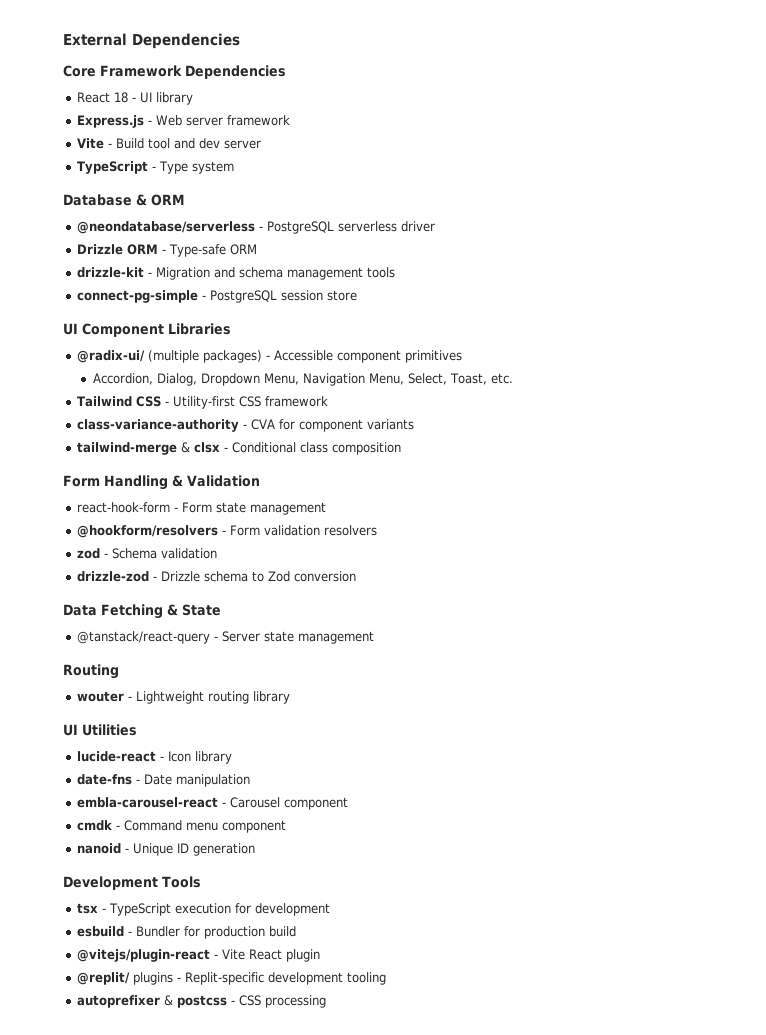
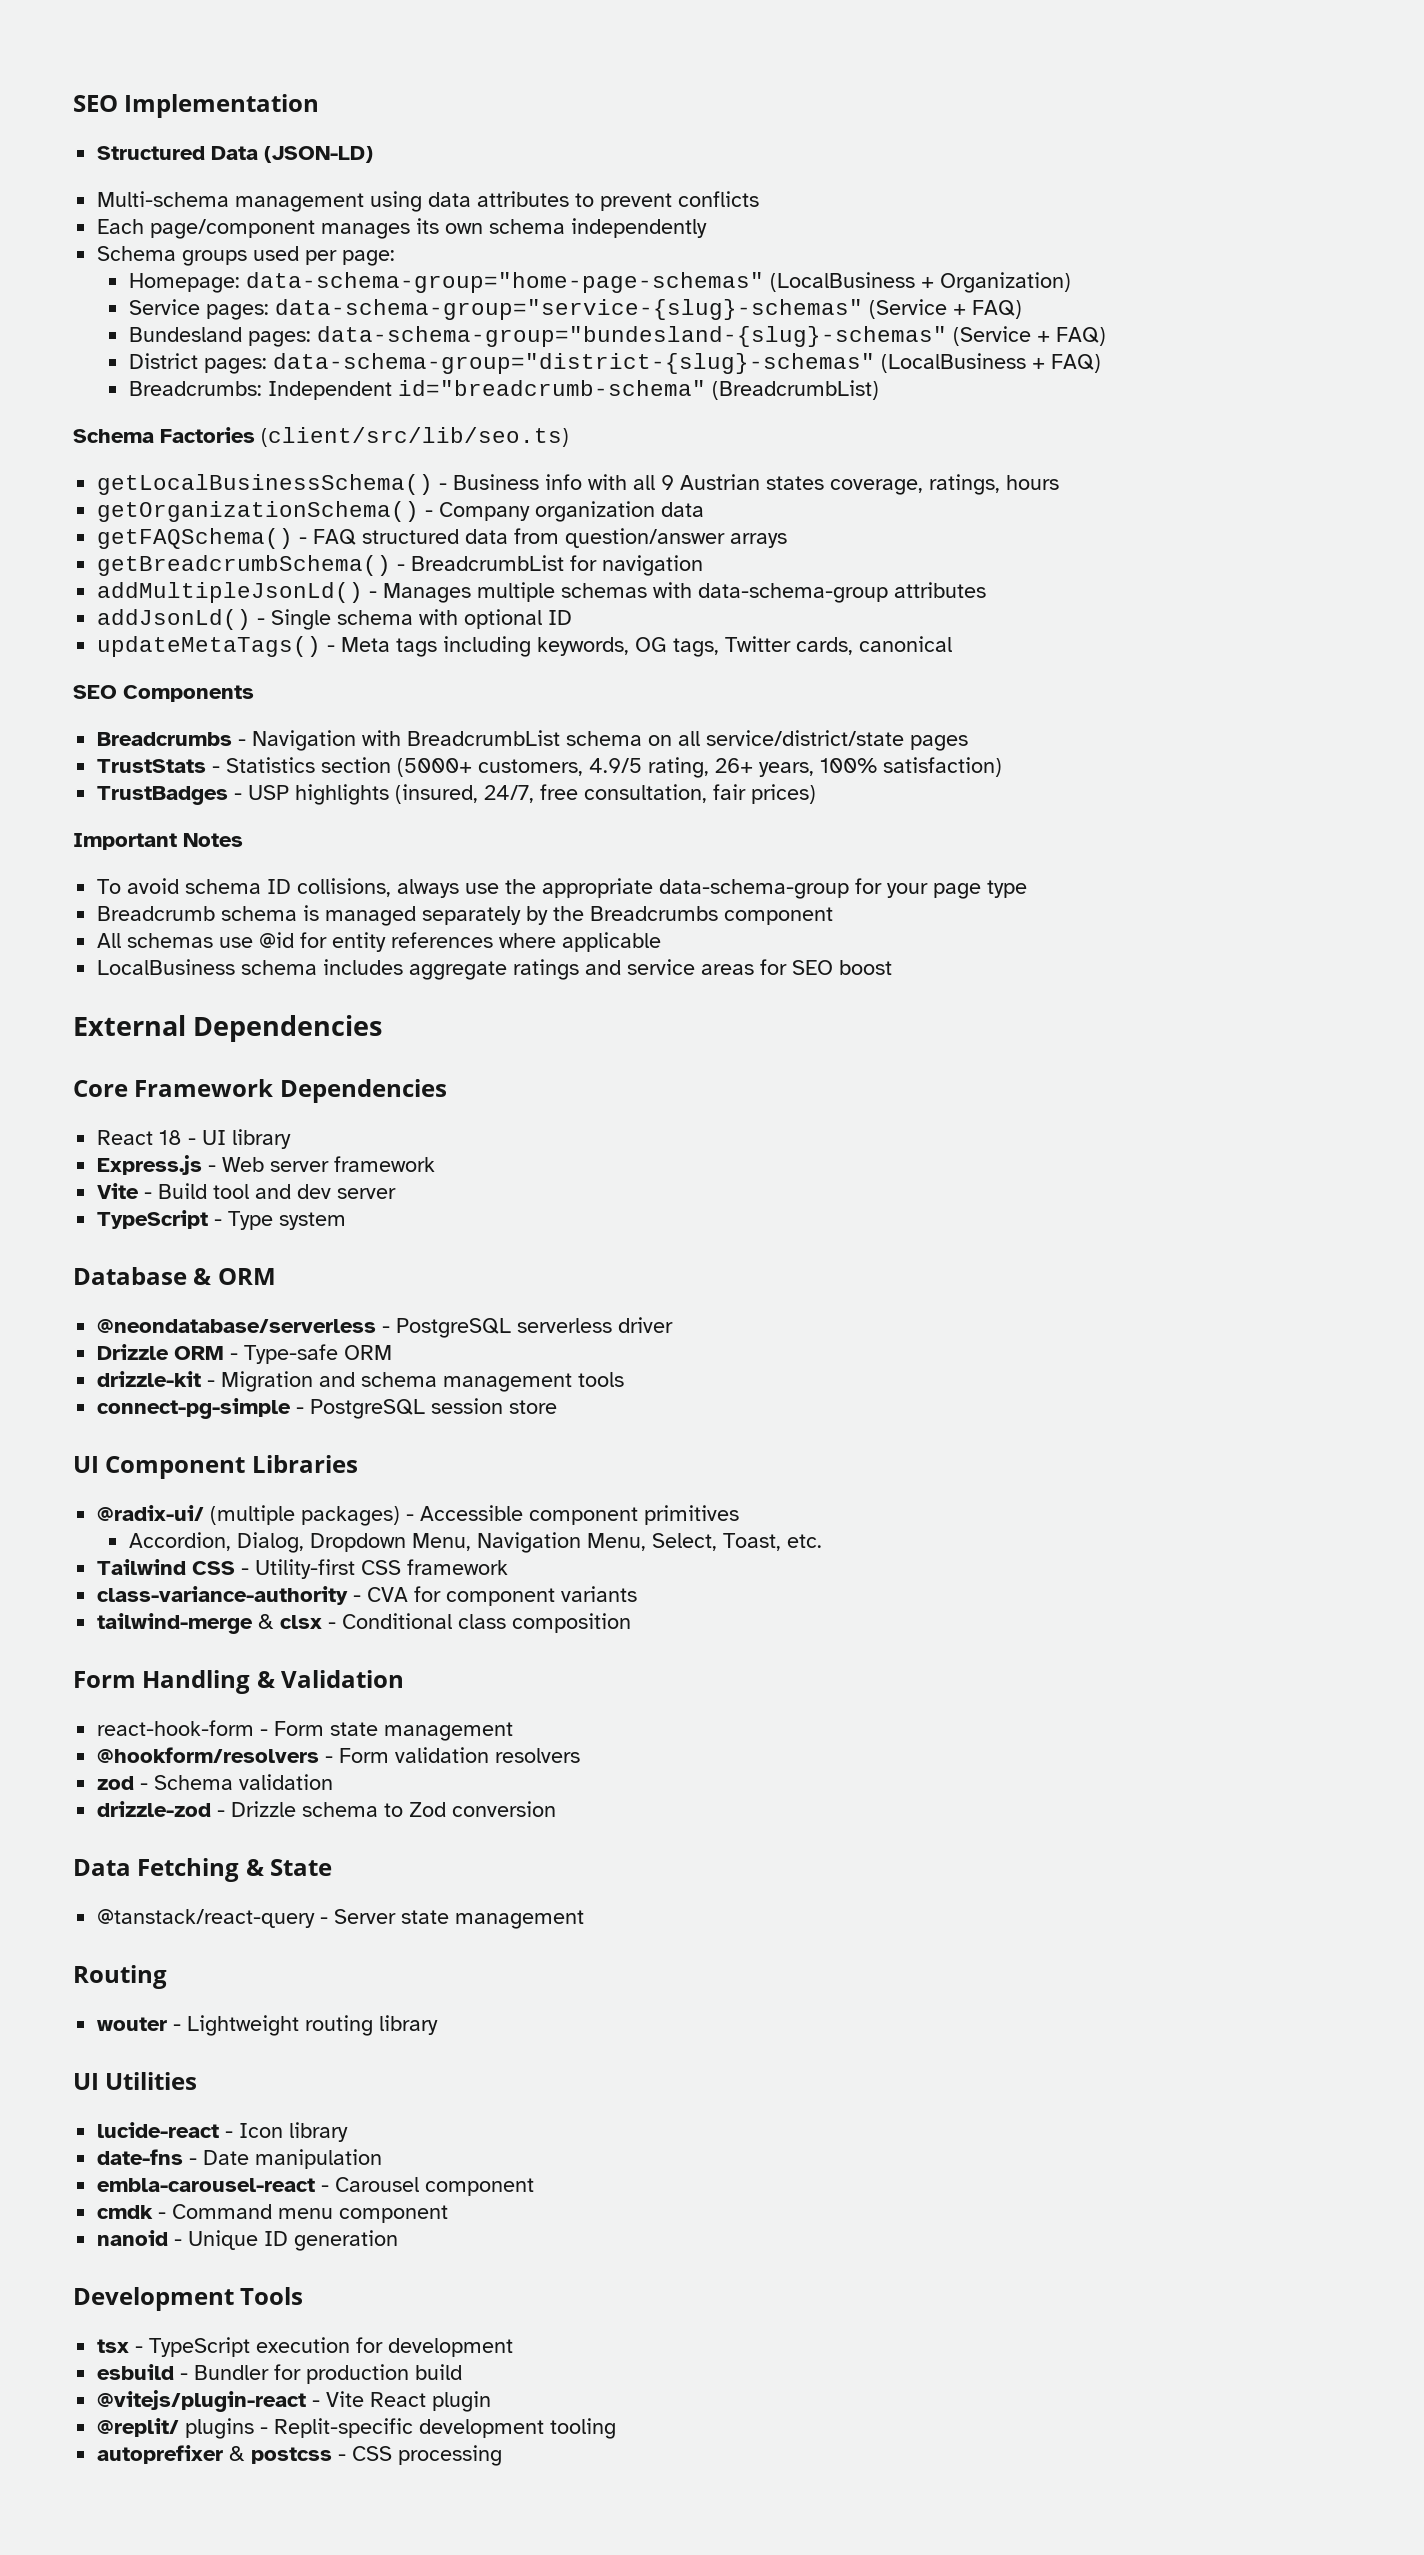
(63, 39) none -> [73,94,320,118] [97,146,374,163] [97,191,760,212] [97,218,708,239] [97,246,396,266] [128,272,1071,293] [128,299,1022,320] [128,326,1106,347] [128,353,1101,374] [128,380,879,400] [73,427,569,447] [97,474,1060,495] [97,501,705,522] [97,528,788,549] [97,555,704,576] [97,582,987,603] [97,609,573,630] [97,636,953,657] [73,685,254,702] [97,730,969,751] [97,757,1003,778] [97,784,817,805] [73,833,243,850] [97,878,1028,899] [97,905,834,926] [97,932,662,952] [97,959,893,980] SEO Implementation // Structured Data (JSON-LD) // Multi-schema management using data attributes to prevent conflicts // Each page/component manages its own schema independently // Schema groups used per page: // Homepage: data-schema-group="home-page-schemas" (LocalBusiness + Organization) // Service pages: data-schema-group="service-{slug}-schemas" (Service + FAQ) // Bundesland pages: data-schema-group="bundesland-{slug}-schemas" (Service + FAQ) // District pages: data-schema-group="district-{slug}-schemas" (LocalBusiness + FAQ) // Breadcrumbs: Independent id="breadcrumb-schema" (BreadcrumbList) // Schema Factories (client/src/lib/seo.ts) // getLocalBusinessSchema() - Business info with all 9 Austrian states coverage, ratings, hours // getOrganizationSchema() - Company organization data // getFAQSchema() - FAQ structured data from question/answer arrays // getBreadcrumbSchema() - BreadcrumbList for navigation // addMultipleJsonLd() - Manages multiple schemas with data-schema-group attributes // addJsonLd() - Single schema with optional ID // updateMetaTags() - Meta tags including keywords, OG tags, Twitter cards, canonical // SEO Components // Breadcrumbs - Navigation with BreadcrumbList schema on all service/district/state pages // TrustStats - Statistics section (5000+ customers, 4.9/5 rating, 26+ years, 100% satisfaction) // TrustBadges - USP highlights (insured, 24/7, free consultation, fair prices) // Important Notes // To avoid schema ID collisions, always use the appropriate data-schema-group for your page type // Breadcrumb schema is managed separately by the Breadcrumbs component // All schemas use @id for entity references where applicable // LocalBusiness schema includes aggregate ratings and service areas for SEO boost //

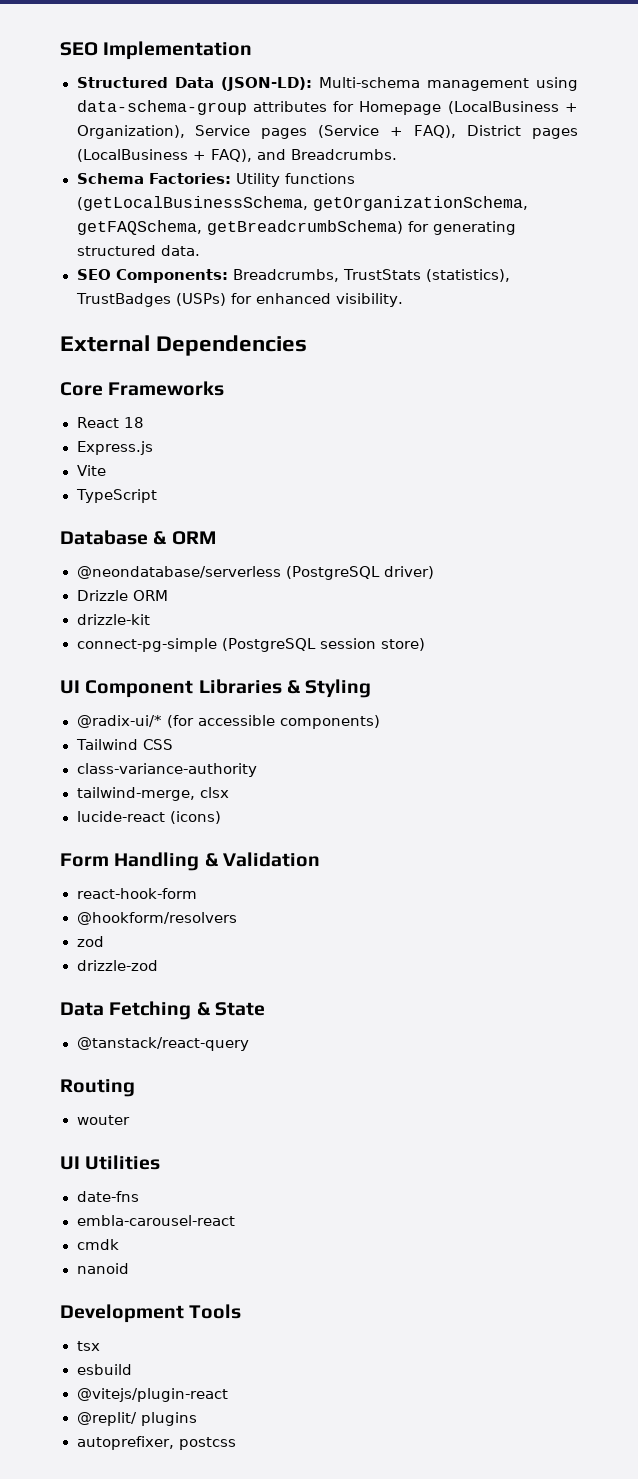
[264,146,374,163] (JSON-LD) // -> [220,77,312,91] (JSON-LD):
[428,191,760,211] [97,218,708,239] [97,246,396,266] [128,272,1071,293] [128,299,1022,320] [128,326,1106,347] [128,353,1101,374] [128,380,879,400] [73,427,569,447] [97,474,1060,495] [97,501,705,522] [97,528,788,549] [97,555,704,576] [97,582,987,603] [97,609,573,630] [97,636,953,657] [73,685,254,702] [97,730,969,751] [97,757,1003,778] [97,784,817,805] [73,833,243,850] [97,878,1028,899] [97,905,834,926] [97,932,662,952] [97,959,893,980] data attributes to prevent conflicts // Each page/component manages its own schema independently // Schema groups used per page: // Homepage: data-schema-group="home-page-schemas" (LocalBusiness + Organization) // Service pages: data-schema-group="service-{slug}-schemas" (Service + FAQ) // Bundesland pages: data-schema-group="bundesland-{slug}-schemas" (Service + FAQ) // District pages: data-schema-group="district-{slug}-schemas" (LocalBusiness + FAQ) // Breadcrumbs: Independent id="breadcrumb-schema" (BreadcrumbList) // Schema Factories (client/src/lib/seo.ts) // getLocalBusinessSchema() - Business info with all 9 Austrian states coverage, ratings, hours // getOrganizationSchema() - Company organization data // getFAQSchema() - FAQ structured data from question/answer arrays // getBreadcrumbSchema() - BreadcrumbList for navigation // addMultipleJsonLd() - Manages multiple schemas with data-schema-group attributes // addJsonLd() - Single schema with optional ID // updateMetaTags() - Meta tags including keywords, OG tags, Twitter cards, canonical // SEO Components // Breadcrumbs - Navigation with BreadcrumbList schema on all service/district/state pages // TrustStats - Statistics section (5000+ customers, 4.9/5 rating, 26+ years, 100% satisfaction) // TrustBadges - USP highlights (insured, 24/7, free consultation, fair prices) // Important Notes // To avoid schema ID collisions, always use the appropriate data-schema-group for your page type // Breadcrumb schema is managed separately by the Breadcrumbs component // All schemas use @id for entity references where applicable // LocalBusiness schema includes aggregate ratings and service areas for SEO boost -> [76,100,578,115] [76,125,578,139] [76,149,398,162] [76,173,356,187] [76,196,528,211] [76,220,516,235] [76,245,200,256] [76,269,511,283] [75,293,404,307] data-schema-group attributes for Homepage (LocalBusiness + Organization), Service pages (Service + FAQ), District pages (LocalBusiness + FAQ), and Breadcrumbs. // Schema Factories: Utility functions (getLocalBusinessSchema, getOrganizationSchema, getFAQSchema, getBreadcrumbSchema) for generating structured data. // SEO Components: Breadcrumbs, TrustStats (statistics), TrustBadges (USPs) for enhanced visibility.
[134,1079,447,1103] Framework Dependencies -> [108,381,225,396] Frameworks
[188,1129,292,1149] [97,1155,436,1175] [97,1183,397,1199] [97,1210,347,1230] [73,1267,276,1285] [97,1317,674,1338] [97,1344,393,1364] [97,1371,625,1392] [97,1398,558,1419] [73,1455,358,1479] [97,1505,740,1526] [128,1532,822,1553] [97,1559,509,1579] [97,1586,638,1606] [97,1613,632,1634] - UI library // Express.js - Web server framework // Vite - Build tool and dev server // TypeScript - Type system // Database & ORM // @neondatabase/serverless - PostgreSQL serverless driver // Drizzle ORM - Type-safe ORM // drizzle-kit - Migration and schema management tools // connect-pg-simple - PostgreSQL session store // UI Component Libraries // @radix-ui/ (multiple packages) - Accessible component primitives // Accordion, Dialog, Dropdown Menu, Navigation Menu, Select, Toast, etc. // Tailwind CSS - Utility-first CSS framework // class-variance-authority - CVA for component variants // tailwind-merge & clsx - Conditional class composition -> [76,441,153,455] [76,465,106,476] [75,489,158,503] [60,530,216,545] [76,566,434,580] [76,590,168,601] [76,614,150,625] [76,638,425,652] [60,679,372,698] [76,715,380,729] [75,739,174,750] [76,763,257,777] [76,787,229,801] [76,811,221,824] // Express.js // Vite // TypeScript // Database & ORM // @neondatabase/serverless (PostgreSQL driver) // Drizzle ORM // drizzle-kit // connect-pg-simple (PostgreSQL session store) // UI Component Libraries & Styling // @radix-ui/* (for accessible components) // Tailwind CSS // class-variance-authority // tailwind-merge, clsx // lucide-react (icons)
[260,1721,514,1741] [97,1747,581,1763] [97,1774,334,1790] [97,1801,557,1817] - Form state management // @hookform/resolvers - Form validation resolvers // zod - Schema validation // drizzle-zod - Drizzle schema to Zod conversion -> [76,912,237,925] [76,936,104,947] [76,960,158,971] // @hookform/resolvers // zod // drizzle-zod
[320,1909,585,1929] [73,1965,167,1989] [97,2015,439,2036] [73,2072,198,2090] [97,2122,349,2142] [97,2149,383,2169] [97,2177,535,2196] [97,2204,449,2223] [97,2230,399,2251] [73,2287,304,2311] [97,2337,514,2357] [97,2364,463,2384] [97,2390,492,2412] [97,2418,617,2439] [97,2445,503,2466] - Server state management // Routing // wouter - Lightweight routing library // UI Utilities // lucide-react - Icon library // date-fns - Date manipulation // embla-carousel-react - Carousel component // cmdk - Command menu component // nanoid - Unique ID generation // Development Tools // tsx - TypeScript execution for development // esbuild - Bundler for production build // @vitejs/plugin-react - Vite React plugin // @replit/ plugins - Replit-specific development tooling // autoprefixer & postcss - CSS processing -> [60,1079,135,1097] [76,1115,130,1125] [60,1155,161,1170] [76,1191,139,1202] [76,1215,235,1226] [76,1239,119,1250] [76,1263,129,1274] [60,1304,242,1323] [76,1341,100,1351] [76,1364,132,1375] [76,1388,228,1402] [76,1412,197,1426] [76,1436,236,1450] // Routing // wouter // UI Utilities // date-fns // embla-carousel-react // cmdk // nanoid // Development Tools // tsx // esbuild // @vitejs/plugin-react // @replit/ plugins // autoprefixer, postcss

